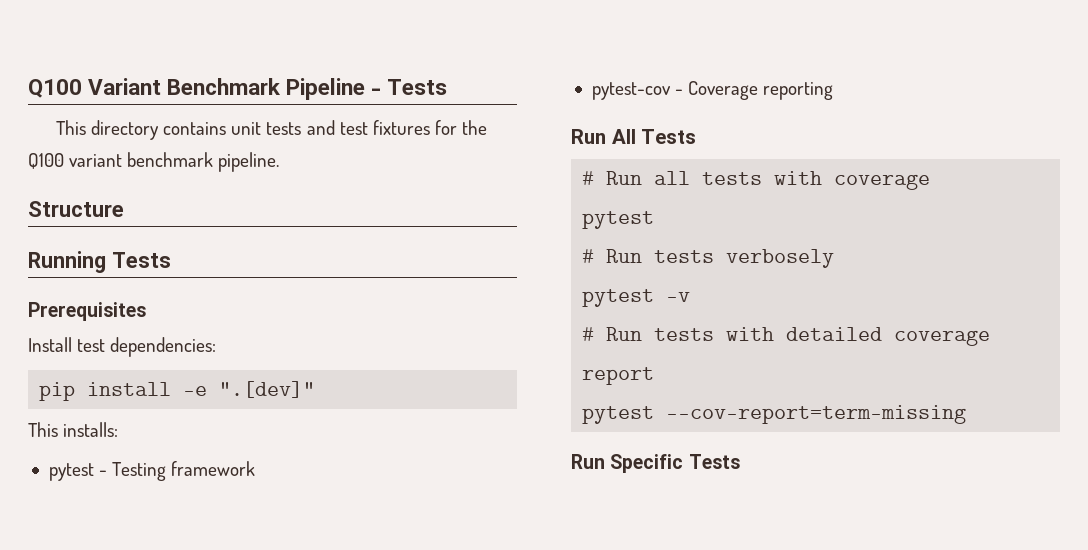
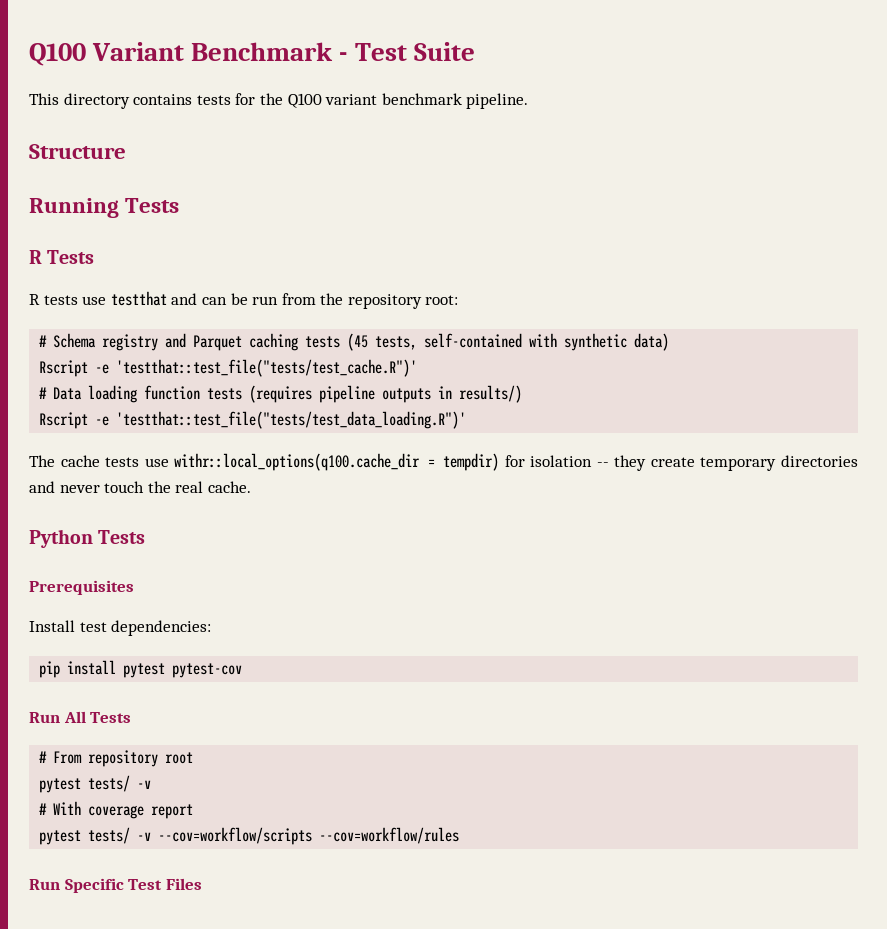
[286,78,448,100] Pipeline - Tests -> [339,42,475,61] - Test Suite
[231,120,430,135] unit tests and test fixtures -> [196,95,231,105] tests
(171, 260) none -> [29,250,95,264] [29,291,459,309] [39,333,670,351] [39,359,418,377] [39,385,523,403] [39,411,467,429] [29,453,858,471] [29,481,251,493] [29,529,146,548] // R Tests // R tests use testthat and can be run from the repository root: // # Schema registry and Parquet caching tests (45 tests, self-contained with synthetic data) // Rscript -e 'testthat::test_file("tests/test_cache.R")' // # Data loading function tests (requires pipeline outputs in results/) // Rscript -e 'testthat::test_file("tests/test_data_loading.R")' // The cache tests use withr::local_options(q100.cache_dir = tempdir) for isolation -- they create temporary directories and never touch the real cache. // Python Tests
[183,381,316,398] [28,422,119,437] [48,461,256,481] [591,81,834,100] [571,129,697,144] [582,171,931,190] [582,211,655,229] [582,249,835,268] [582,289,691,307] [582,327,883,341] -e ".[dev]" // This installs: // pytest - Testing framework // pytest-cov - Coverage reporting // Run All Tests // # Run all tests with coverage // pytest // # Run tests verbosely // pytest -v // # Run tests with detailed -> [123,663,243,678] [29,711,132,723] [39,750,194,767] [39,775,152,793] [39,801,82,815] pytest pytest-cov // Run All Tests // # From repository root // pytest tests/ -v // # With
[666,405,967,424] --cov-report=term-missing -> [88,827,460,845] tests/ -v --cov=workflow/scripts --cov=workflow/rules
[688,454,740,469] Tests -> [128,878,202,890] Test Files

